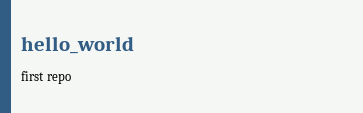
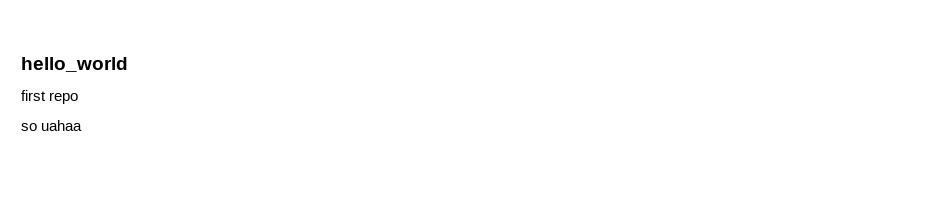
(71, 78) none -> [21,120,83,131] // so uahaa

